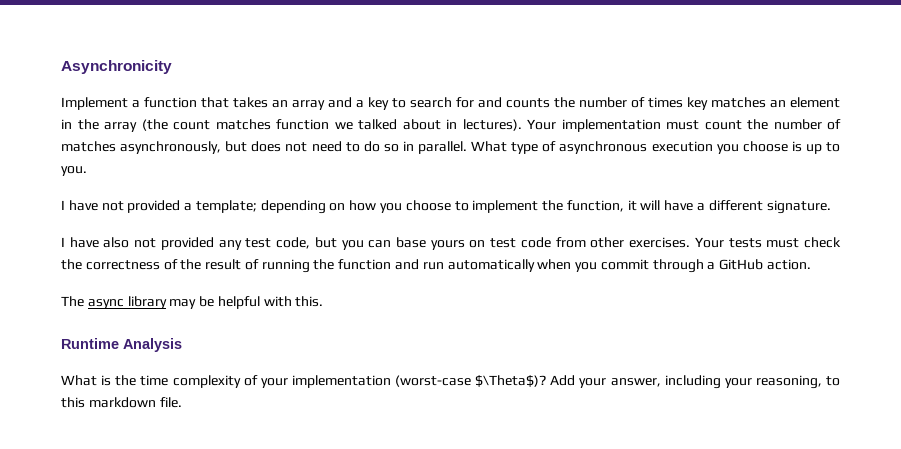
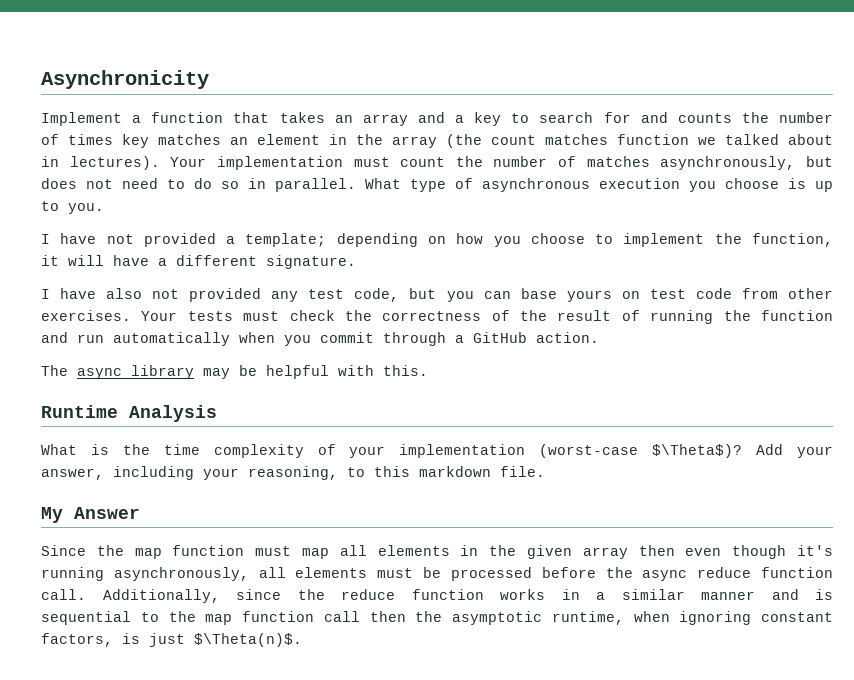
(182, 402) none -> [41,507,140,523] [41,545,833,559] [41,567,834,581] [41,589,833,603] [41,611,833,625] [41,633,302,647] // My Answer // Since the map function must map all elements in the given array then even though it's running asynchronously, all elements must be processed before the async reduce function call. Additionally, since the reduce function works in a similar manner and is sequential to the map function call then the asymptotic runtime, when ignoring constant factors, is just $\Theta(n)$.

